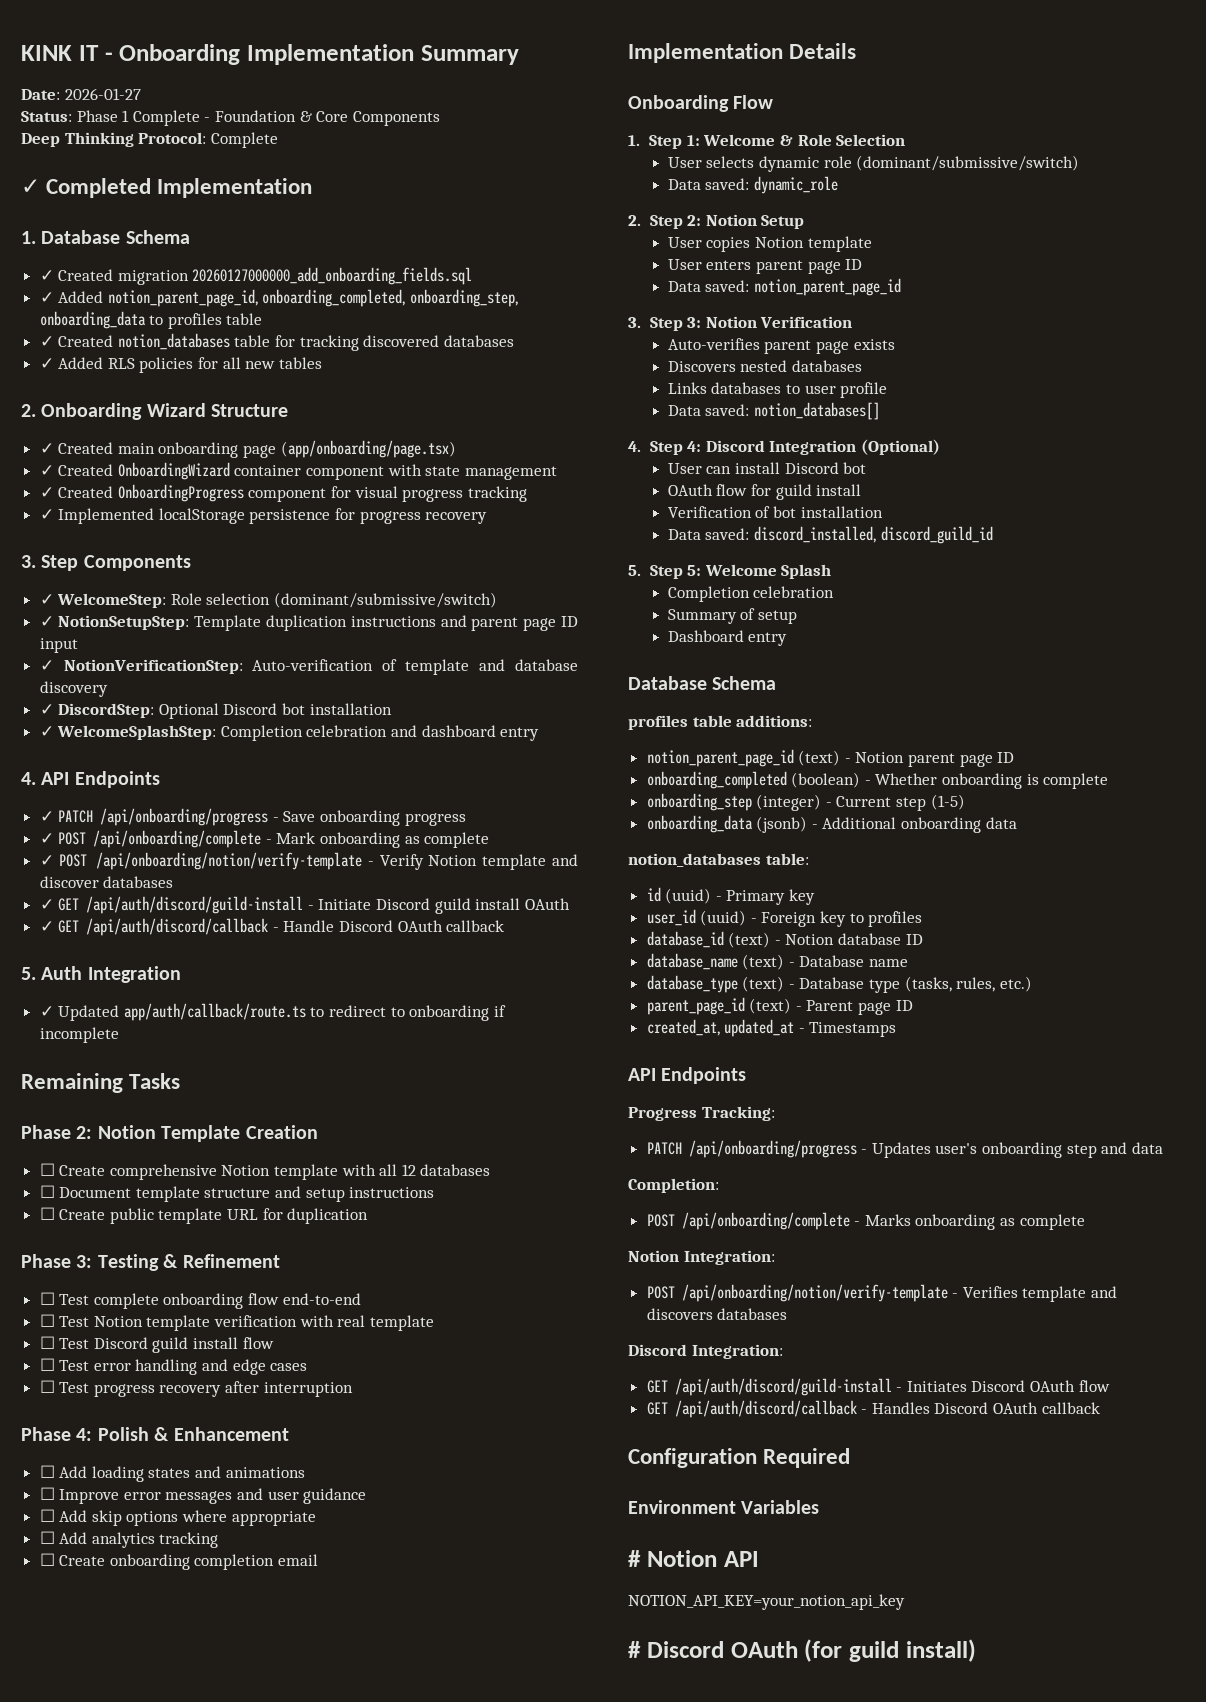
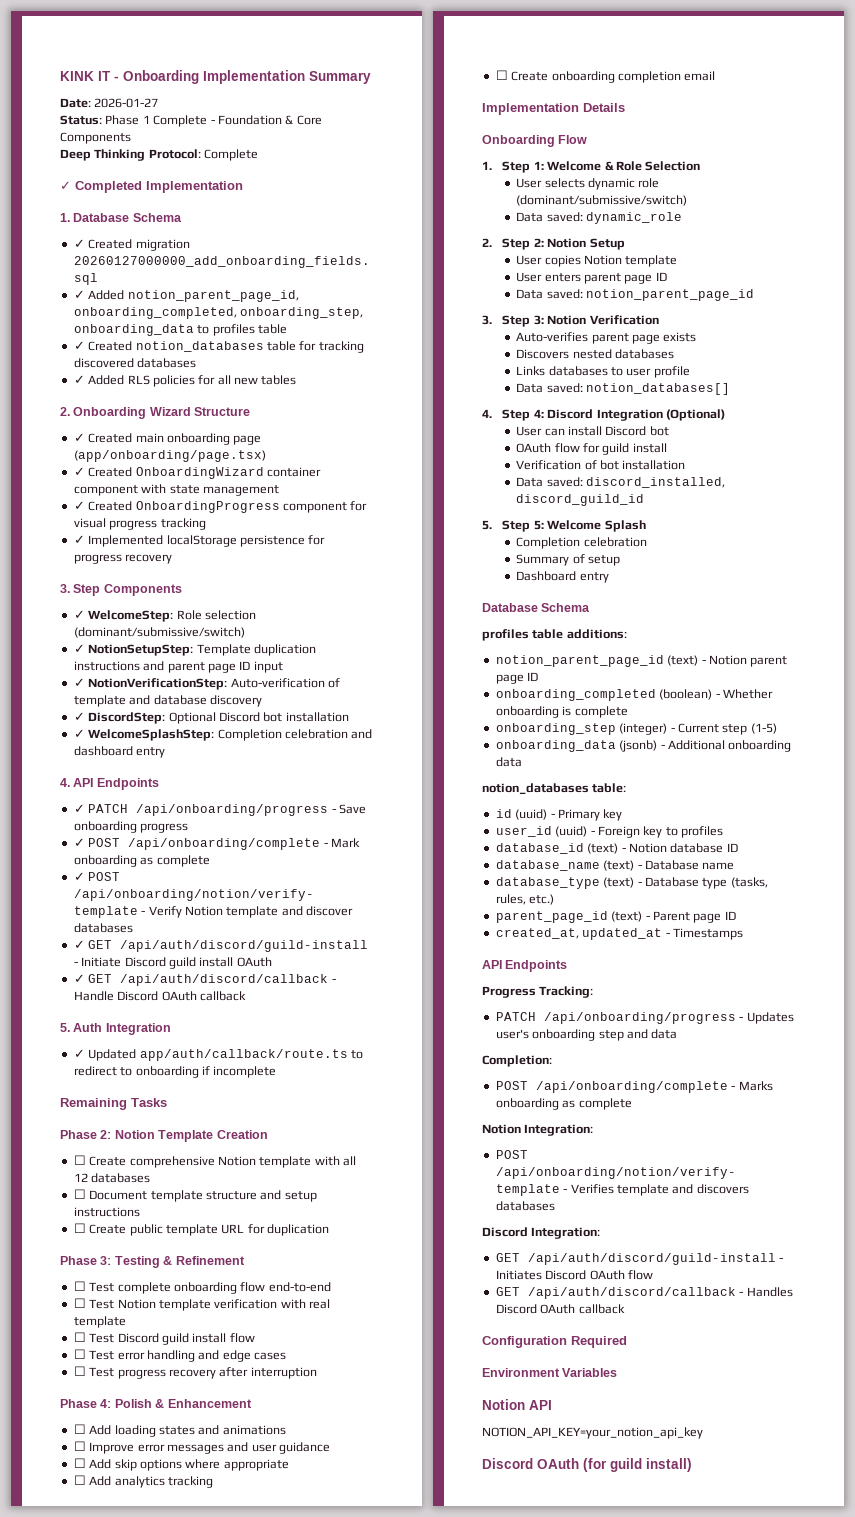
[628,1550,641,1567] # -> (618, 1372) none
[628,1641,641,1658] # -> (703, 1433) none

